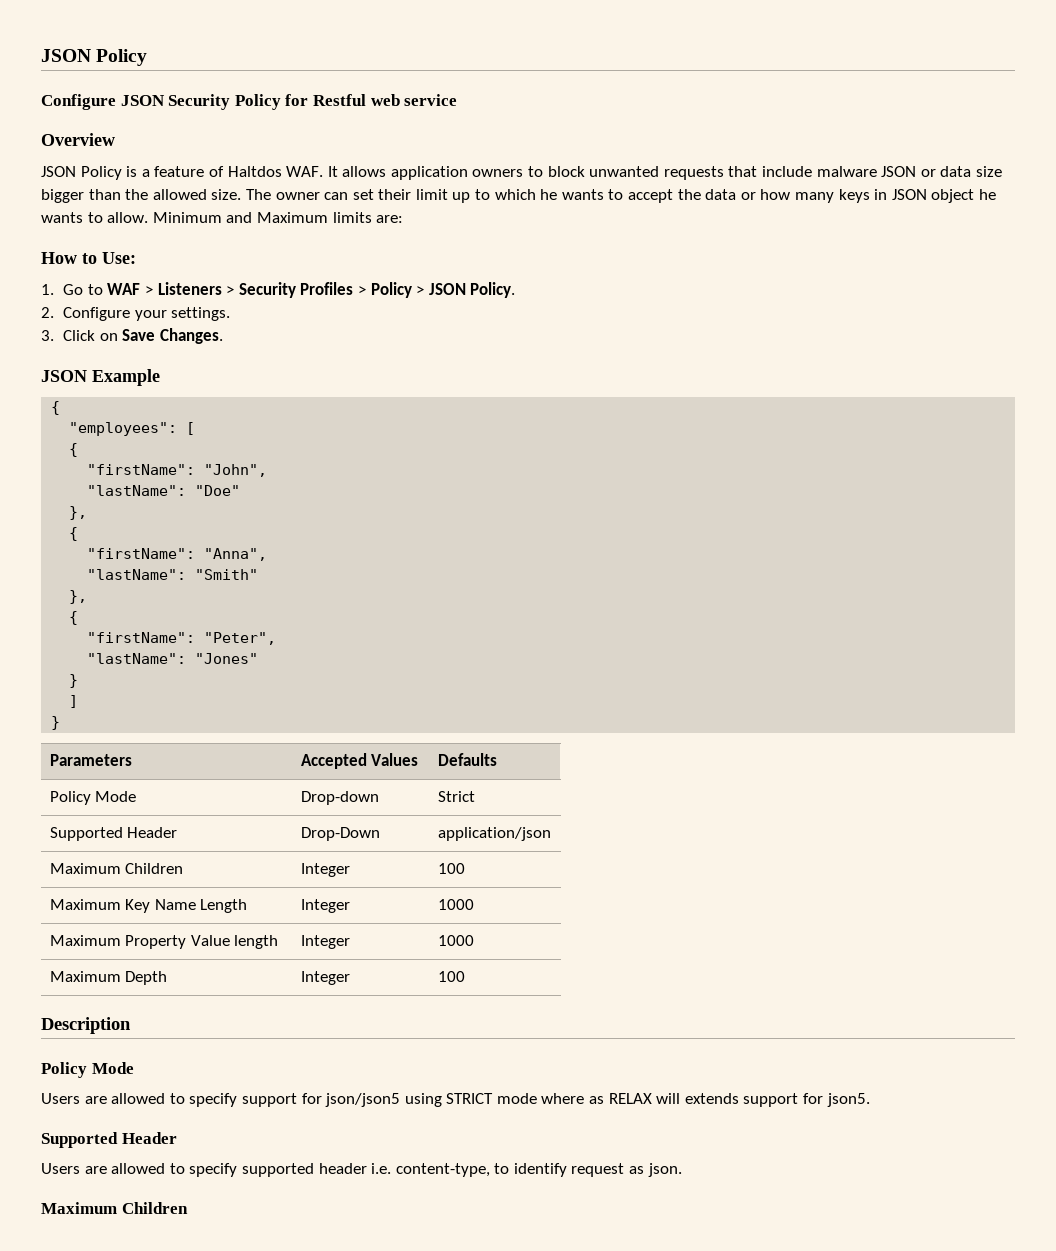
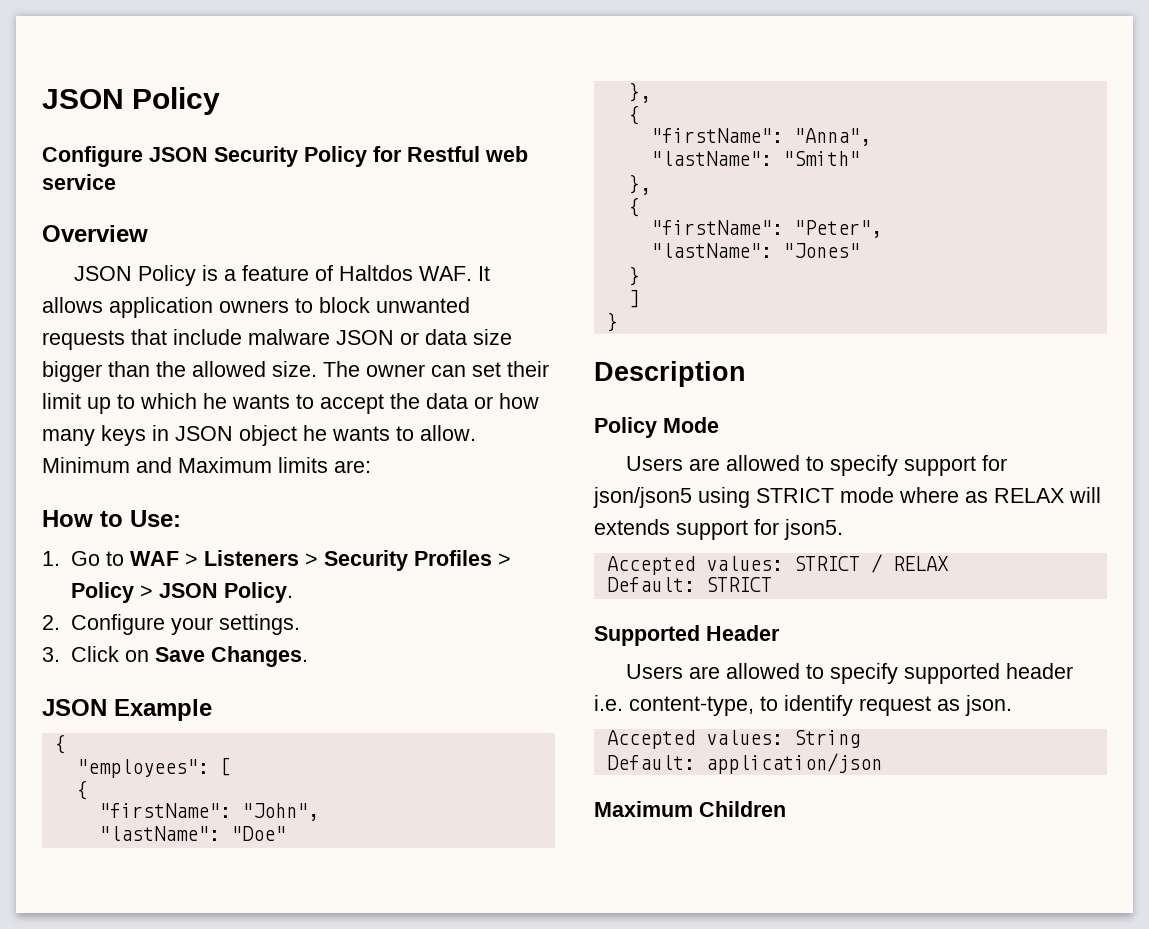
[49,754,132,766] [300,753,419,769] [437,753,497,766] [49,791,137,805] [300,791,379,805] [437,791,475,802] [49,827,178,841] [300,827,380,841] [437,827,551,841] [49,863,184,874] [300,863,350,877] [437,863,465,874] [49,899,248,913] [300,899,350,913] [437,899,474,910] [49,935,279,949] [300,935,350,949] [437,935,474,946] [49,971,168,985] [300,971,350,985] [437,971,465,982] // Parameters | Accepted Values | Defaults // Policy Mode | Drop-down | Strict // Supported Header | Drop-Down | application/json // Maximum Children | Integer | 100 // Maximum Key Name Length | Integer | 1000 // Maximum Property Value length | Integer | 1000 // Maximum Depth | Integer | 100 -> (618, 322) none
(870, 1100) none -> [606,554,949,575] [606,577,772,592] // Accepted values: STRICT / RELAX // Default: STRICT
(682, 1170) none -> [606,730,860,749] [606,753,882,774] // Accepted values: String // Default: application/json

